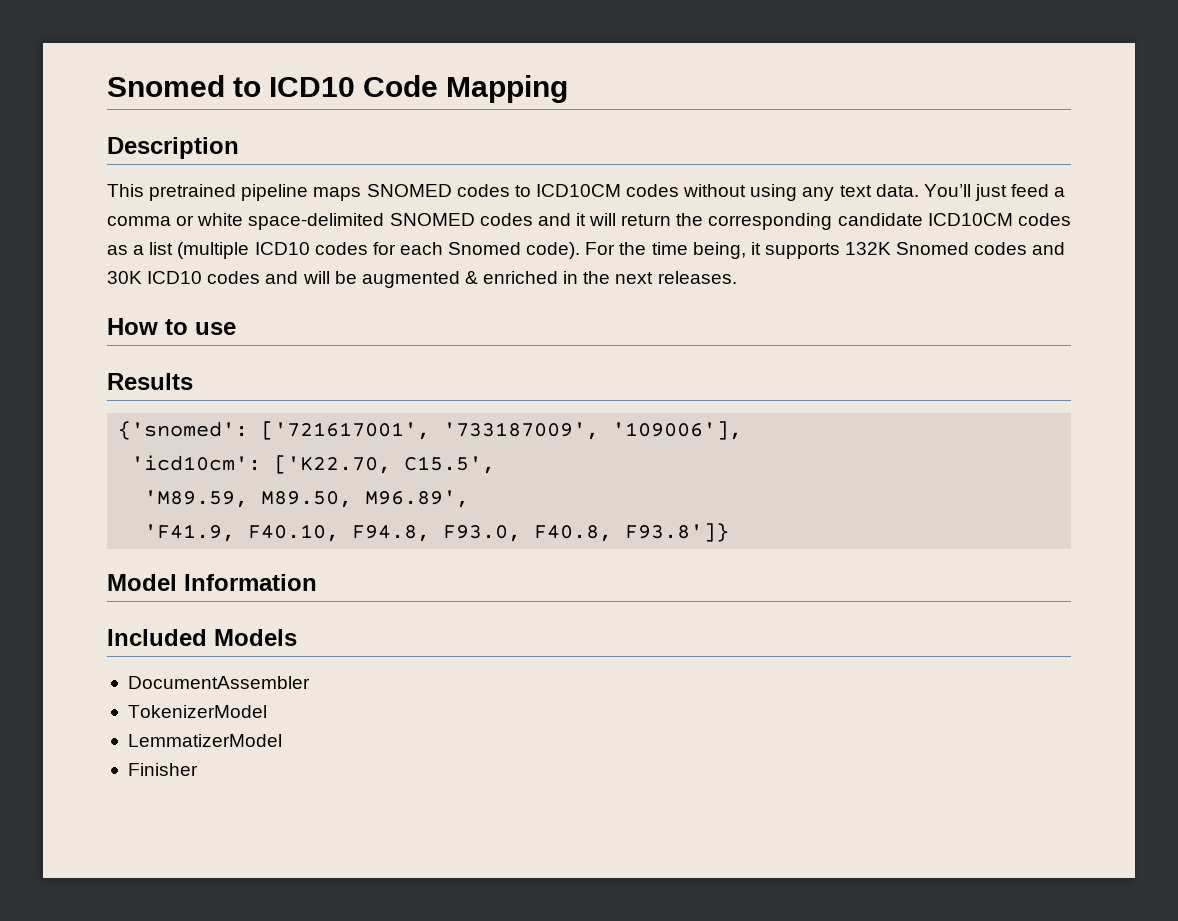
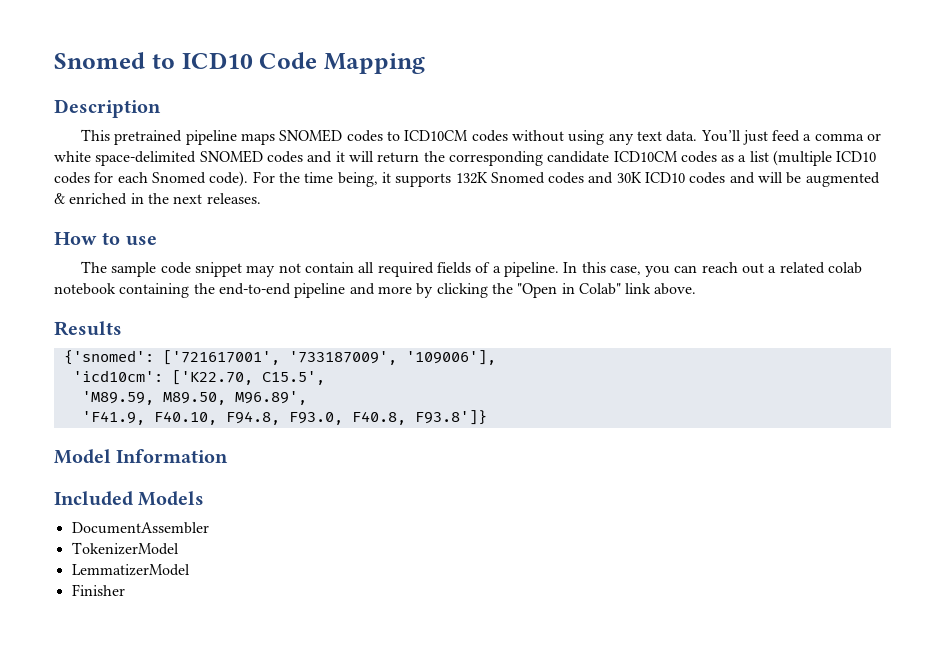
(236, 328) none -> [81,261,863,277] [54,283,697,298] // The sample code snippet may not contain all required fields of a pipeline. In this case, you can reach out a related colab notebook containing the end-to-end pipeline and more by clicking the "Open in Colab" link above.

